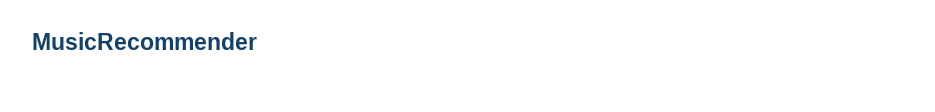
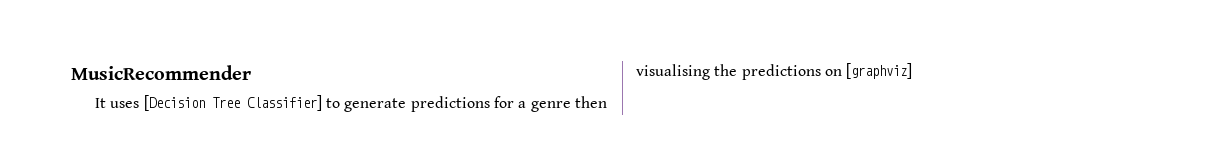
(257, 41) none -> [95,95,607,112] [636,63,913,80] // It uses [Decision Tree Classifier] to generate predictions for a genre then visualising the predictions on [graphviz]

